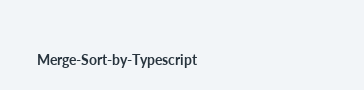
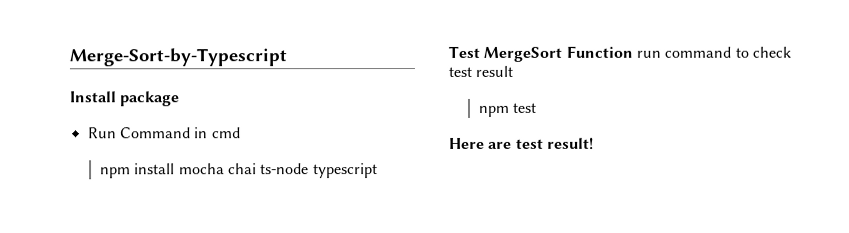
(198, 61) none -> [69,91,180,107] [87,127,241,139] [100,163,378,179] [448,45,791,62] [448,65,514,77] [478,102,537,117] [449,137,594,150] // Install package // Run Command in cmd // npm install mocha chai ts-node typescript // Test MergeSort Function run command to check test result // npm test // Here are test result!

